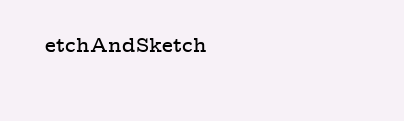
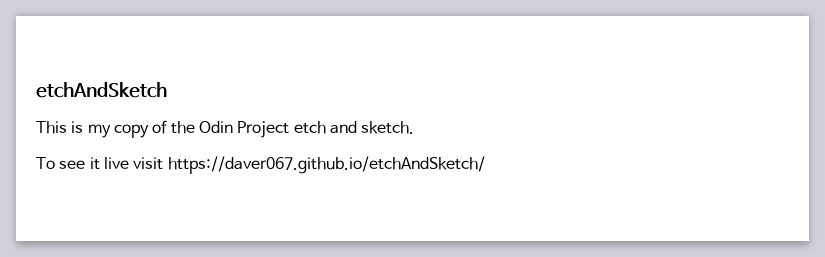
(207, 45) none -> [36,120,415,138] [36,156,485,174] // This is my copy of the Odin Project etch and sketch. // To see it live visit https://daver067.github.io/etchAndSketch/

